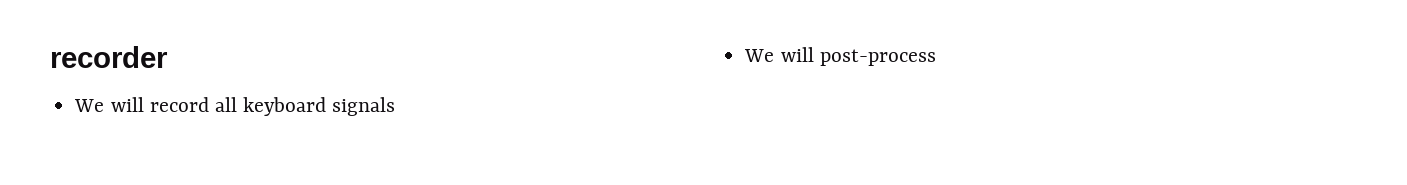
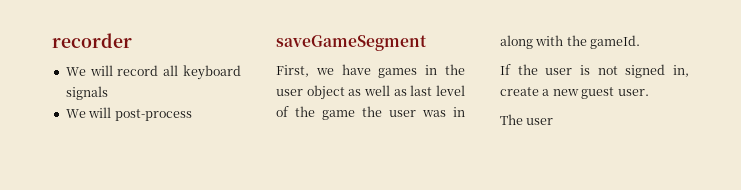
(936, 57) none -> [276,35,427,51] [276,64,465,78] [276,85,465,100] [276,106,465,120] [500,35,641,49] [500,64,689,78] [500,87,649,99] [500,114,554,125] // saveGameSegment // First, we have games in the user object as well as last level of the game the user was in along with the gameId. // If the user is not signed in, create a new guest user. // The user

